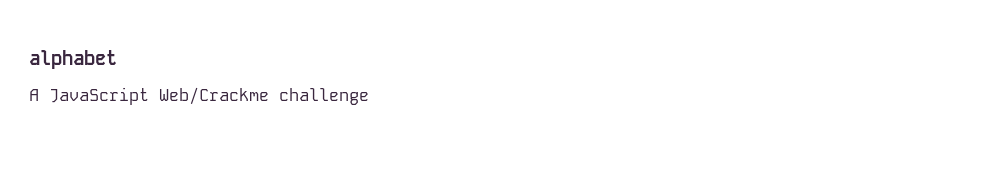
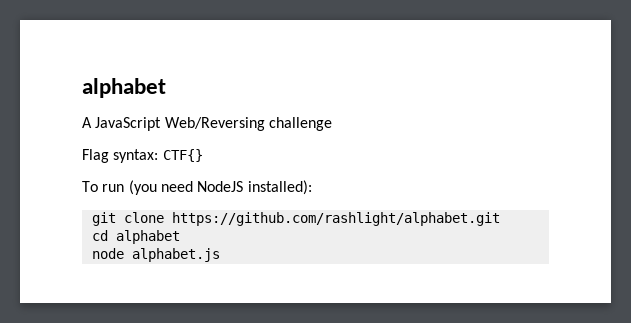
[159,87,269,105] Web/Crackme -> [164,117,265,131] Web/Reversing
(369, 96) none -> [82,149,203,163] [82,180,312,195] [91,212,500,226] [91,230,180,244] [91,248,220,262] // Flag syntax: CTF{} // To run (you need NodeJS installed): // git clone https://github.com/rashlight/alphabet.git // cd alphabet // node alphabet.js

